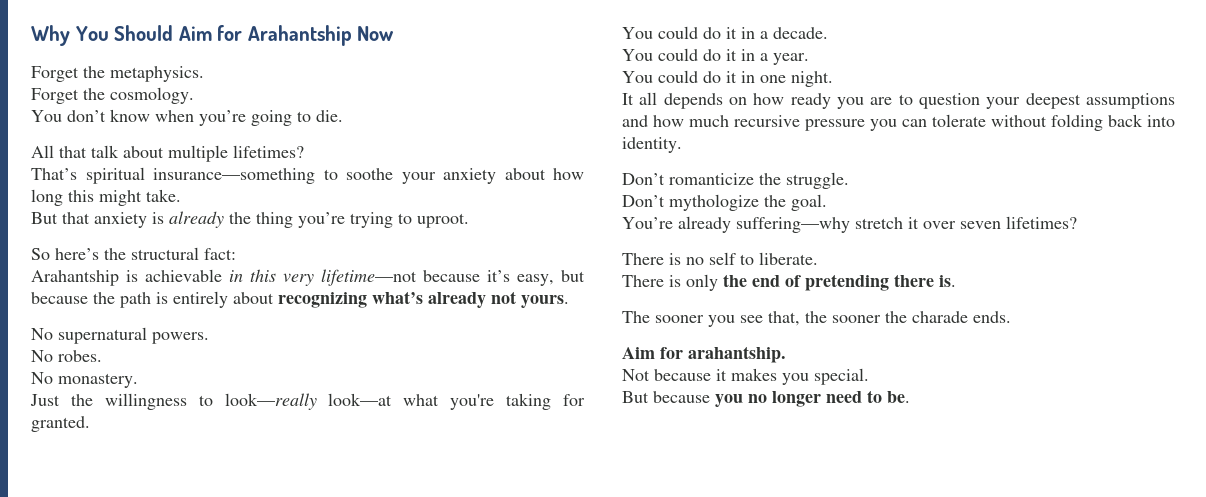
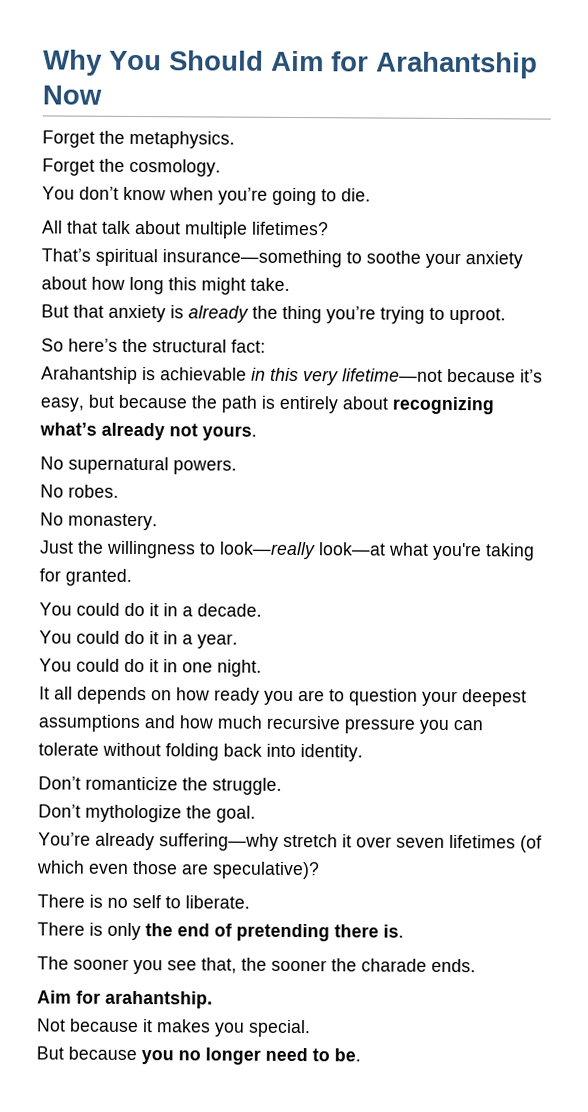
[1006,216,1077,229] lifetimes? -> [449,834,542,853] [37,860,320,880] lifetimes (of which even those are speculative)?

